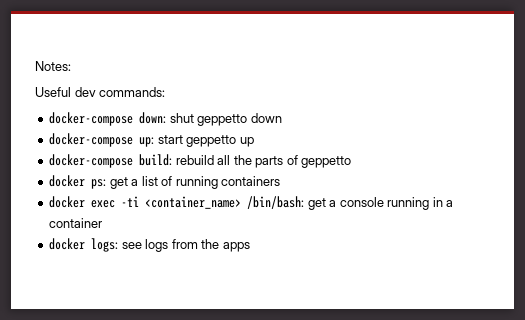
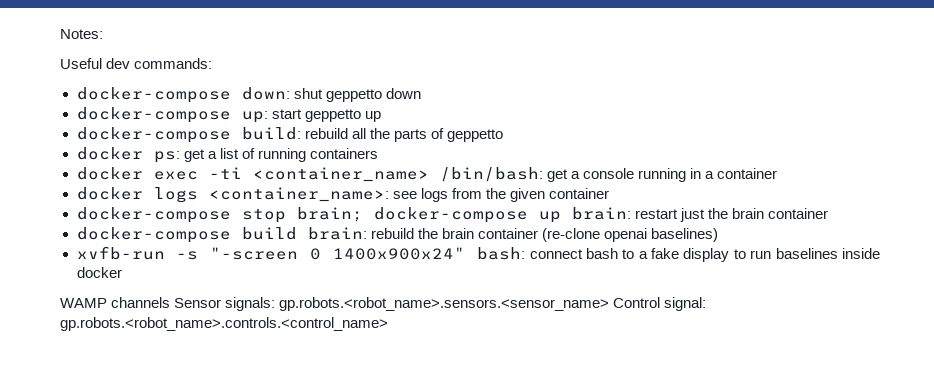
[91,238,119,252] logs: -> [153,187,389,203] logs <container_name>:
[222,242,250,252] apps -> [509,188,609,202] [76,207,828,223] [76,227,718,243] [76,246,880,262] [76,267,122,278] [60,297,707,311] [60,317,388,331] given container // docker-compose stop brain; docker-compose up brain: restart just the brain container // docker-compose build brain: rebuild the brain container (re-clone openai baselines) // xvfb-run -s "-screen 0 1400x900x24" bash: connect bash to a fake display to run baselines inside docker // WAMP channels Sensor signals: gp.robots.<robot_name>.sensors.<sensor_name> Control signal: gp.robots.<robot_name>.controls.<control_name>

